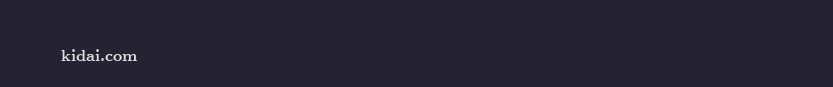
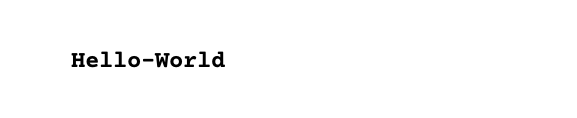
[61,49,137,61] kidai.com -> [71,51,225,68] Hello-World

